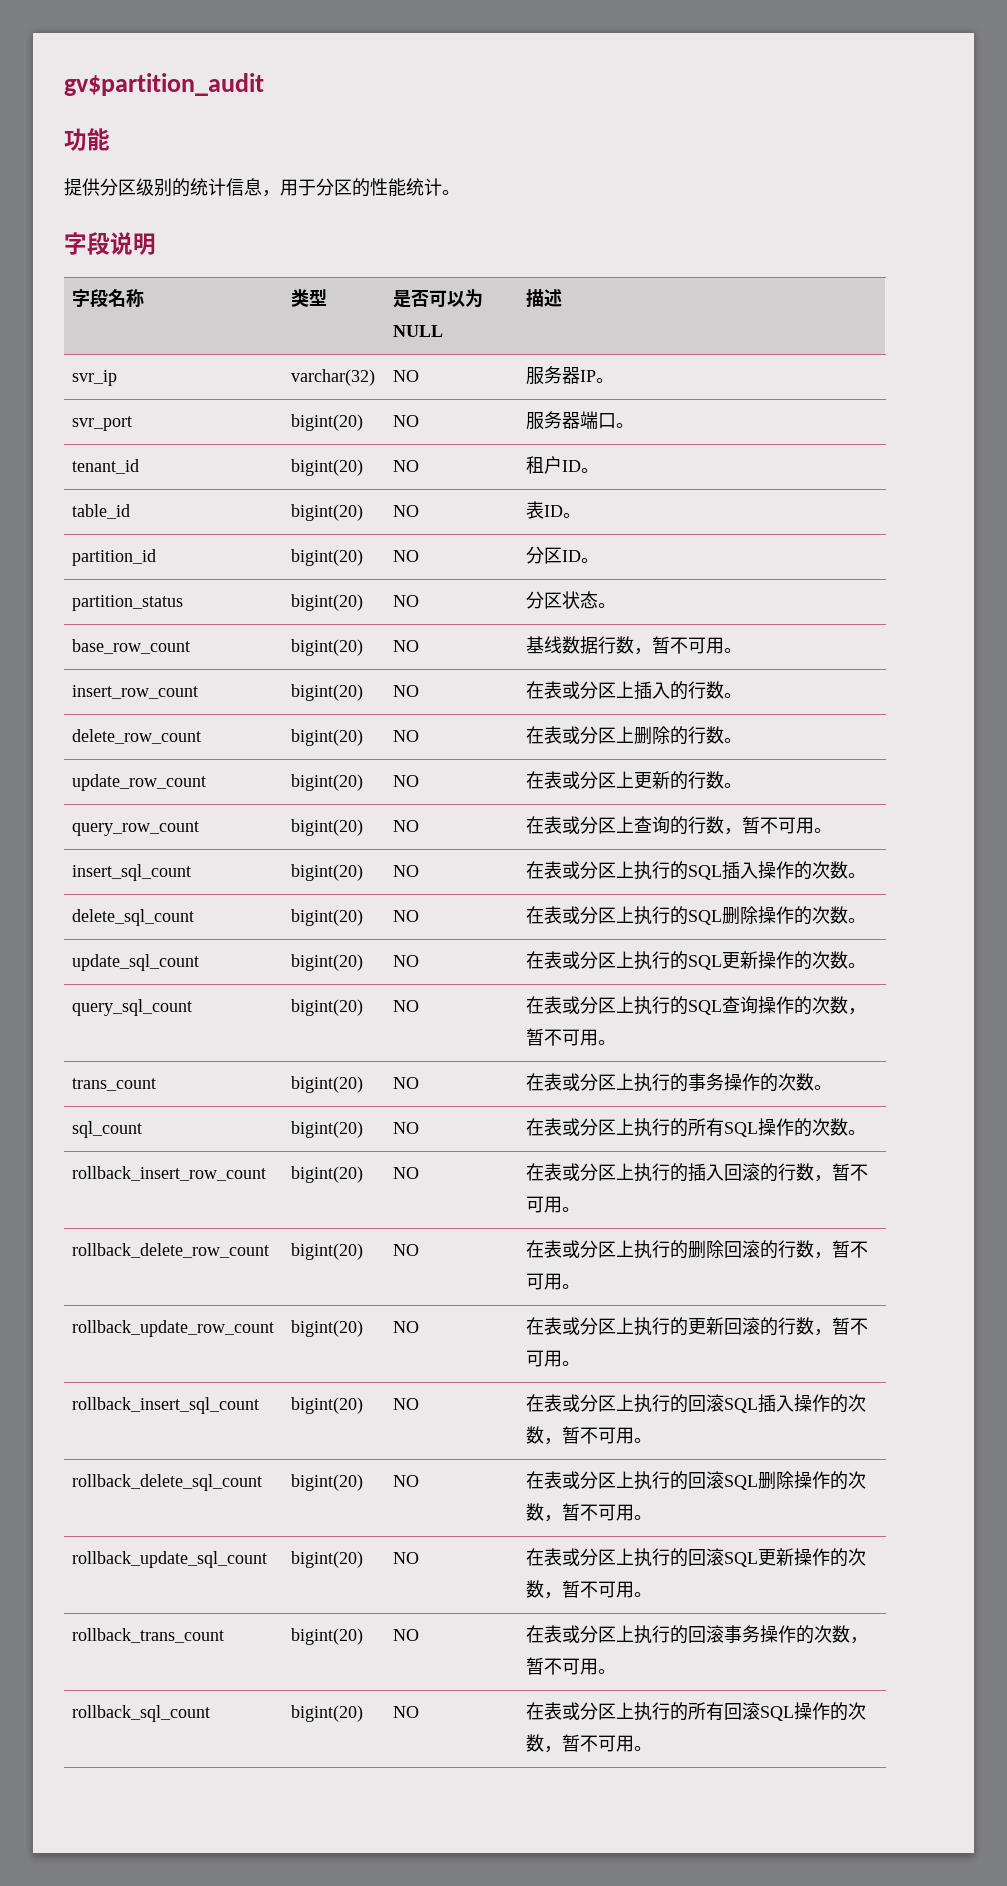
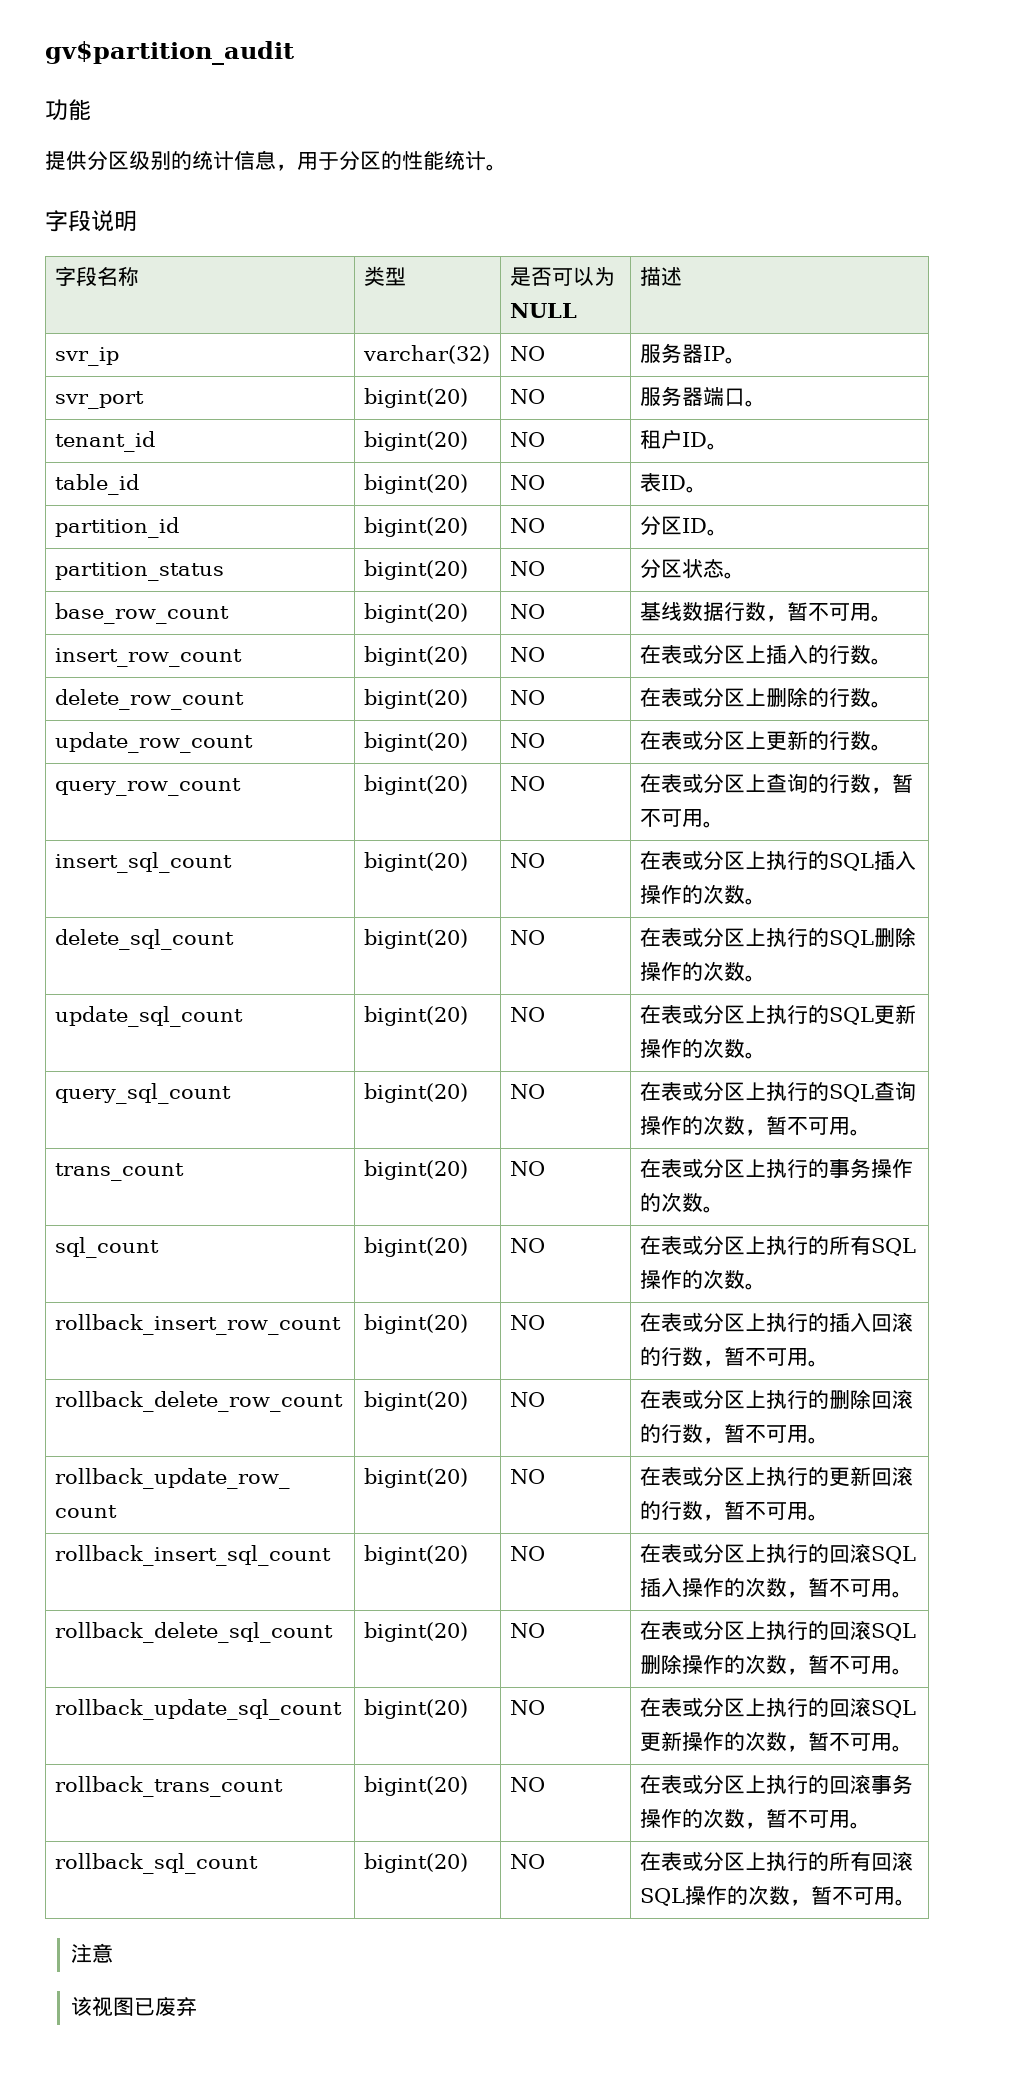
(653, 1748) none -> [71,1943,114,1963] [71,1996,198,2017] // 注意 // 该视图已废弃

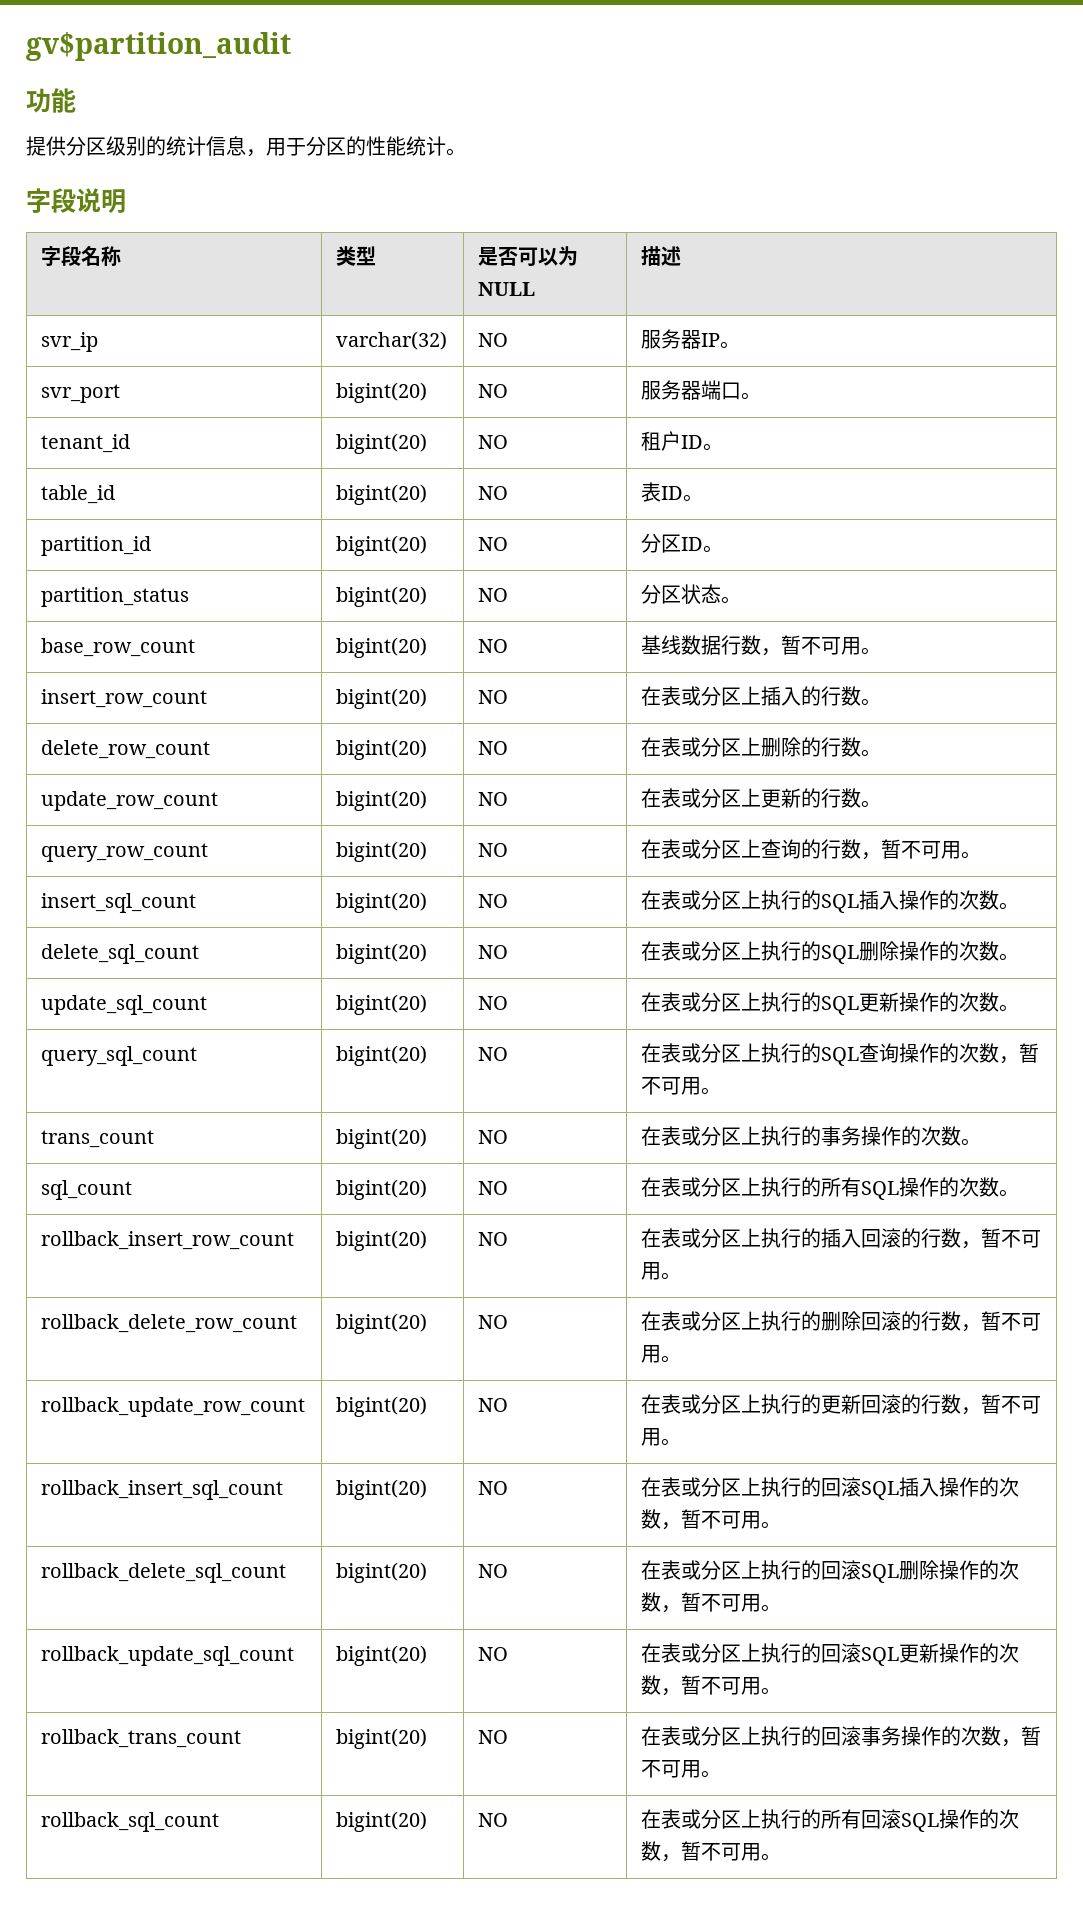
[71,1943,114,1963] [71,1996,198,2017] // 注意 // 该视图已废弃 -> (782, 1857) none

